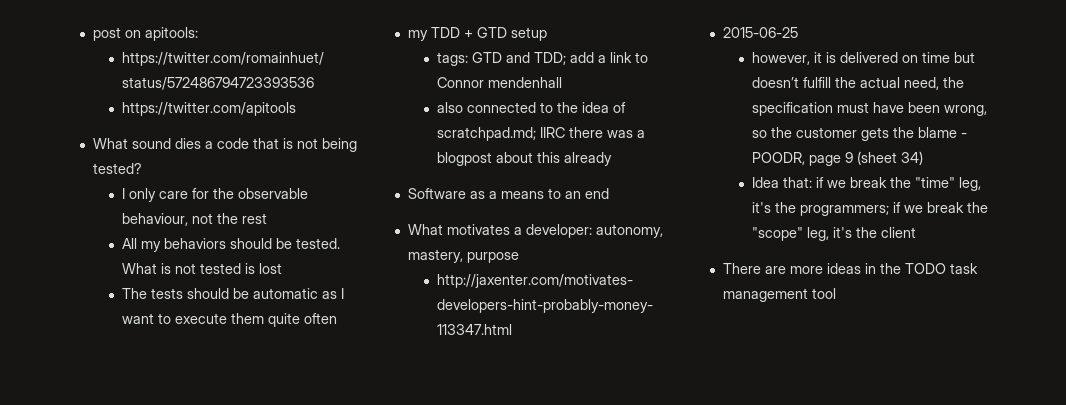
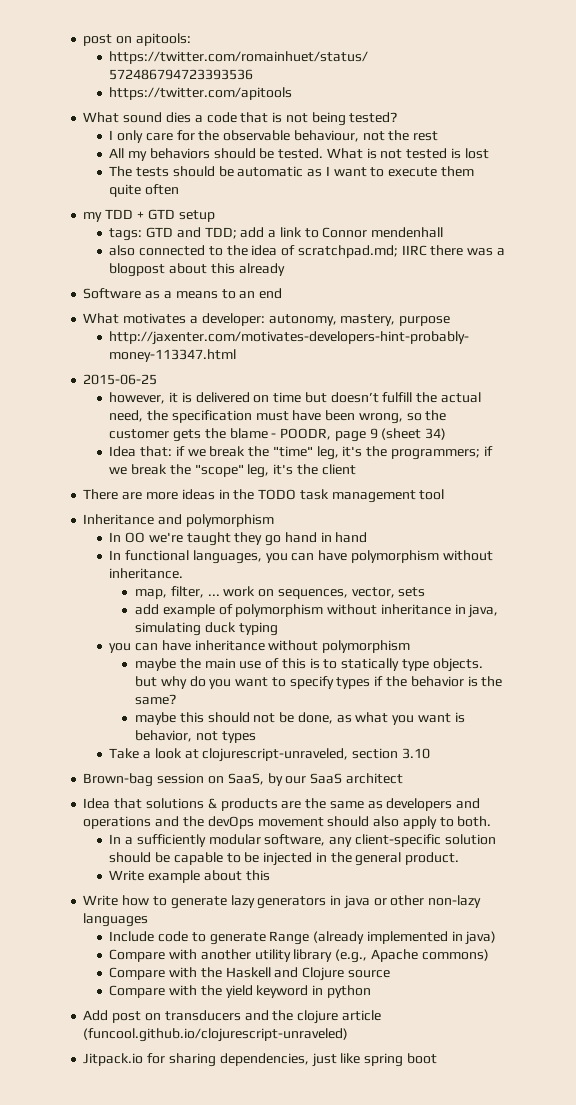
(836, 293) none -> [83,514,274,527] [109,532,368,546] [109,550,493,564] [109,568,184,579] [134,586,426,599] [134,604,499,618] [134,622,278,636] [109,640,411,653] [134,658,483,672] [134,676,503,689] [134,694,176,705] [134,712,465,725] [134,730,256,743] [109,748,430,762] [83,773,403,787] [83,798,481,811] [83,816,492,829] [109,834,496,847] [109,852,460,866] [109,870,270,883] [83,895,482,909] [83,913,149,927] [109,931,497,945] [109,949,489,963] [109,967,390,981] [109,985,371,998] [83,1010,381,1024] [83,1028,349,1042] [83,1053,437,1067] // Inheritance and polymorphism // In OO we're taught they go hand in hand // In functional languages, you can have polymorphism without inheritance. // map, filter, ... work on sequences, vector, sets // add example of polymorphism without inheritance in java, simulating duck typing // you can have inheritance without polymorphism // maybe the main use of this is to statically type objects. but why do you want to specify types if the behavior is the same? // maybe this should not be done, as what you want is behavior, not types // Take a look at clojurescript-unraveled, section 3.10 // Brown-bag session on SaaS, by our SaaS architect // Idea that solutions & products are the same as developers and operations and the devOps movement should also apply to both. // In a sufficiently modular software, any client-specific solution should be capable to be injected in the general product. // Write example about this // Write how to generate lazy generators in java or other non-lazy languages // Include code to generate Range (already implemented in java) // Compare with another utility library (e.g., Apache commons) // Compare with the Haskell and Clojure source // Compare with the yield keyword in python // Add post on transducers and the clojure article (funcool.github.io/clojurescript-unraveled) // Jitpack.io for sharing dependencies, just like spring boot

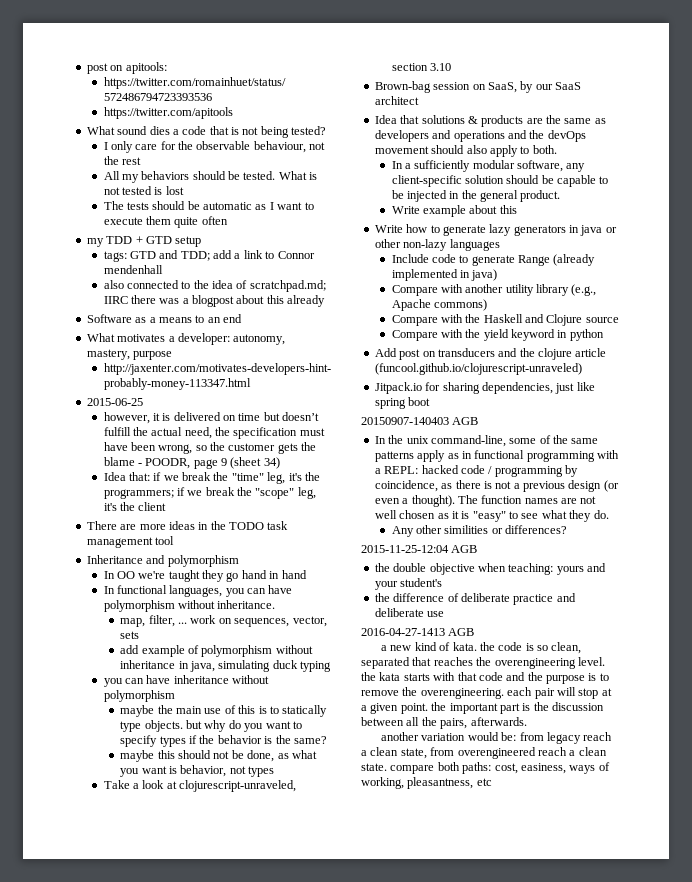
(437, 1058) none -> [361,417,479,425] [374,435,599,447] [374,450,619,462] [374,465,578,477] [374,480,619,492] [374,495,597,507] [374,510,609,522] [391,525,568,537] [361,545,478,553] [374,563,606,575] [374,578,443,590] [374,593,576,605] [374,608,445,617] [361,628,475,636] [380,642,582,654] [361,657,605,669] [361,672,609,684] [361,687,612,699] [361,702,604,714] [361,717,527,729] [380,732,613,744] [361,747,607,759] [361,762,610,774] [361,777,492,789] // 20150907-140403 AGB // In the unix command-line, some of the same patterns apply as in functional programming with a REPL: hacked code / programming by coincidence, as there is not a previous design (or even a thought). The function names are not well chosen as it is "easy" to see what they do. // Any other similities or differences? // 2015-11-25-12:04 AGB // the double objective when teaching: yours and your student's // the difference of deliberate practice and deliberate use // 2016-04-27-1413 AGB // a new kind of kata. the code is so clean, separated that reaches the overengineering level. the kata starts with that code and the purpose is to remove the overengineering. each pair will stop at a given point. the important part is the discussion between all the pairs, afterwards. // another variation would be: from legacy reach a clean state, from overengineered reach a clean state. compare both paths: cost, easiness, ways of working, pleasantness, etc

